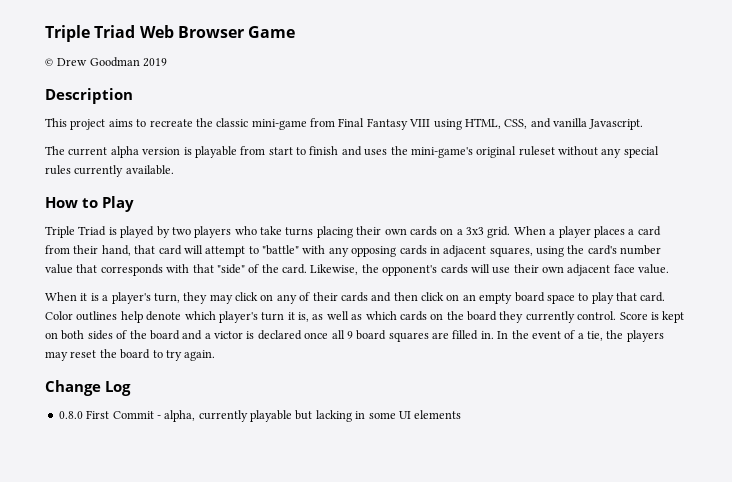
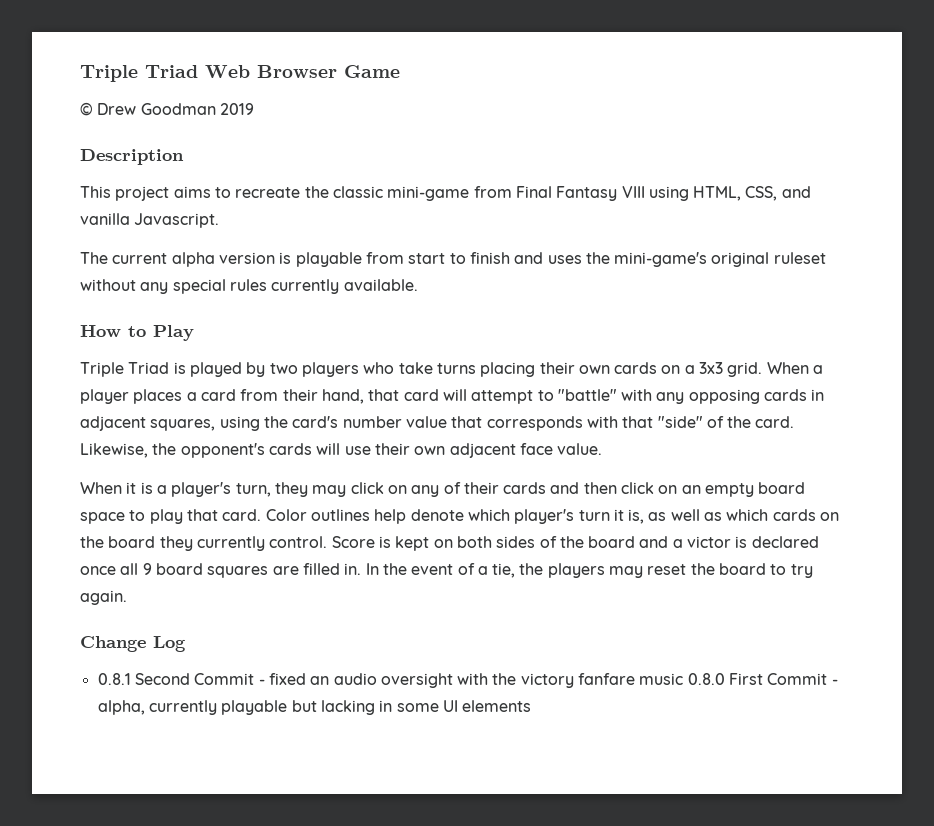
(131, 388) none -> [97,673,684,688] 0.8.1 Second Commit - fixed an audio oversight with the victory fanfare music

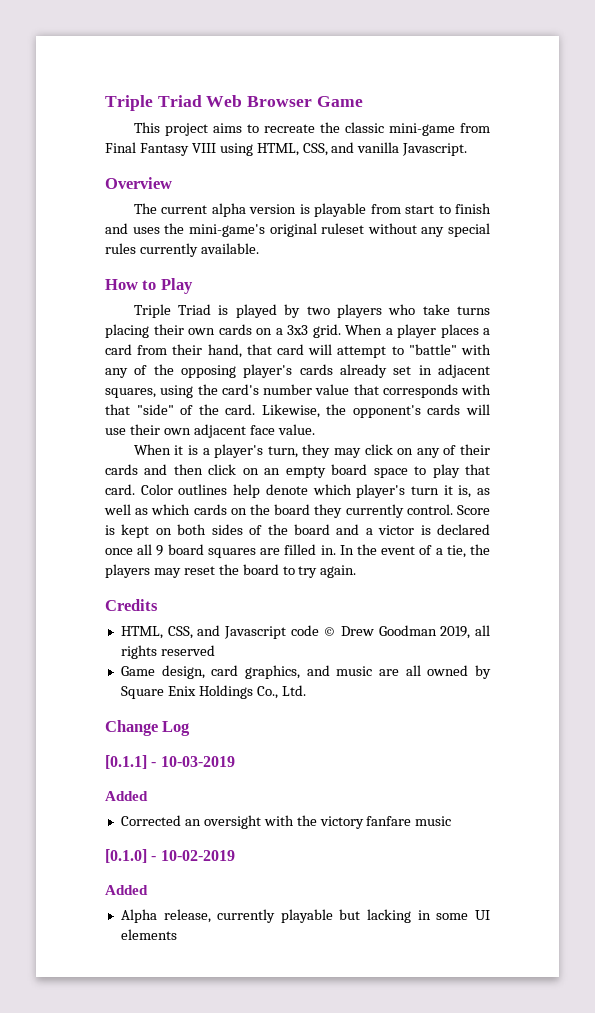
[80,102,254,116] [80,149,184,165] // © Drew Goodman 2019 // Description -> (363, 101) none
(220, 220) none -> [105,177,172,189] // Overview
[688,389,808,404] opposing cards -> [134,364,412,378] of the opposing player's cards already set
[80,636,186,652] [97,673,377,685] Change Log // 0.8.1 Second Commit - fixed an audio -> [105,599,158,611] [120,625,490,639] [120,645,215,659] [120,665,491,679] [120,685,306,699] [105,720,191,736] [105,755,235,769] [105,791,148,801] [120,815,201,826] Credits // HTML, CSS, and Javascript code © Drew Goodman 2019, all rights reserved // Game design, card graphics, and music are all owned by Square Enix Holdings Co., Ltd. // Change Log // [0.1.1] - 10-03-2019 // Added // Corrected an
[687,673,838,685] [97,700,145,715] 0.8.0 First Commit - alpha, -> [105,849,235,863] [105,885,148,895] [120,909,211,923] // [0.1.0] - 10-02-2019 // Added // Alpha release,

